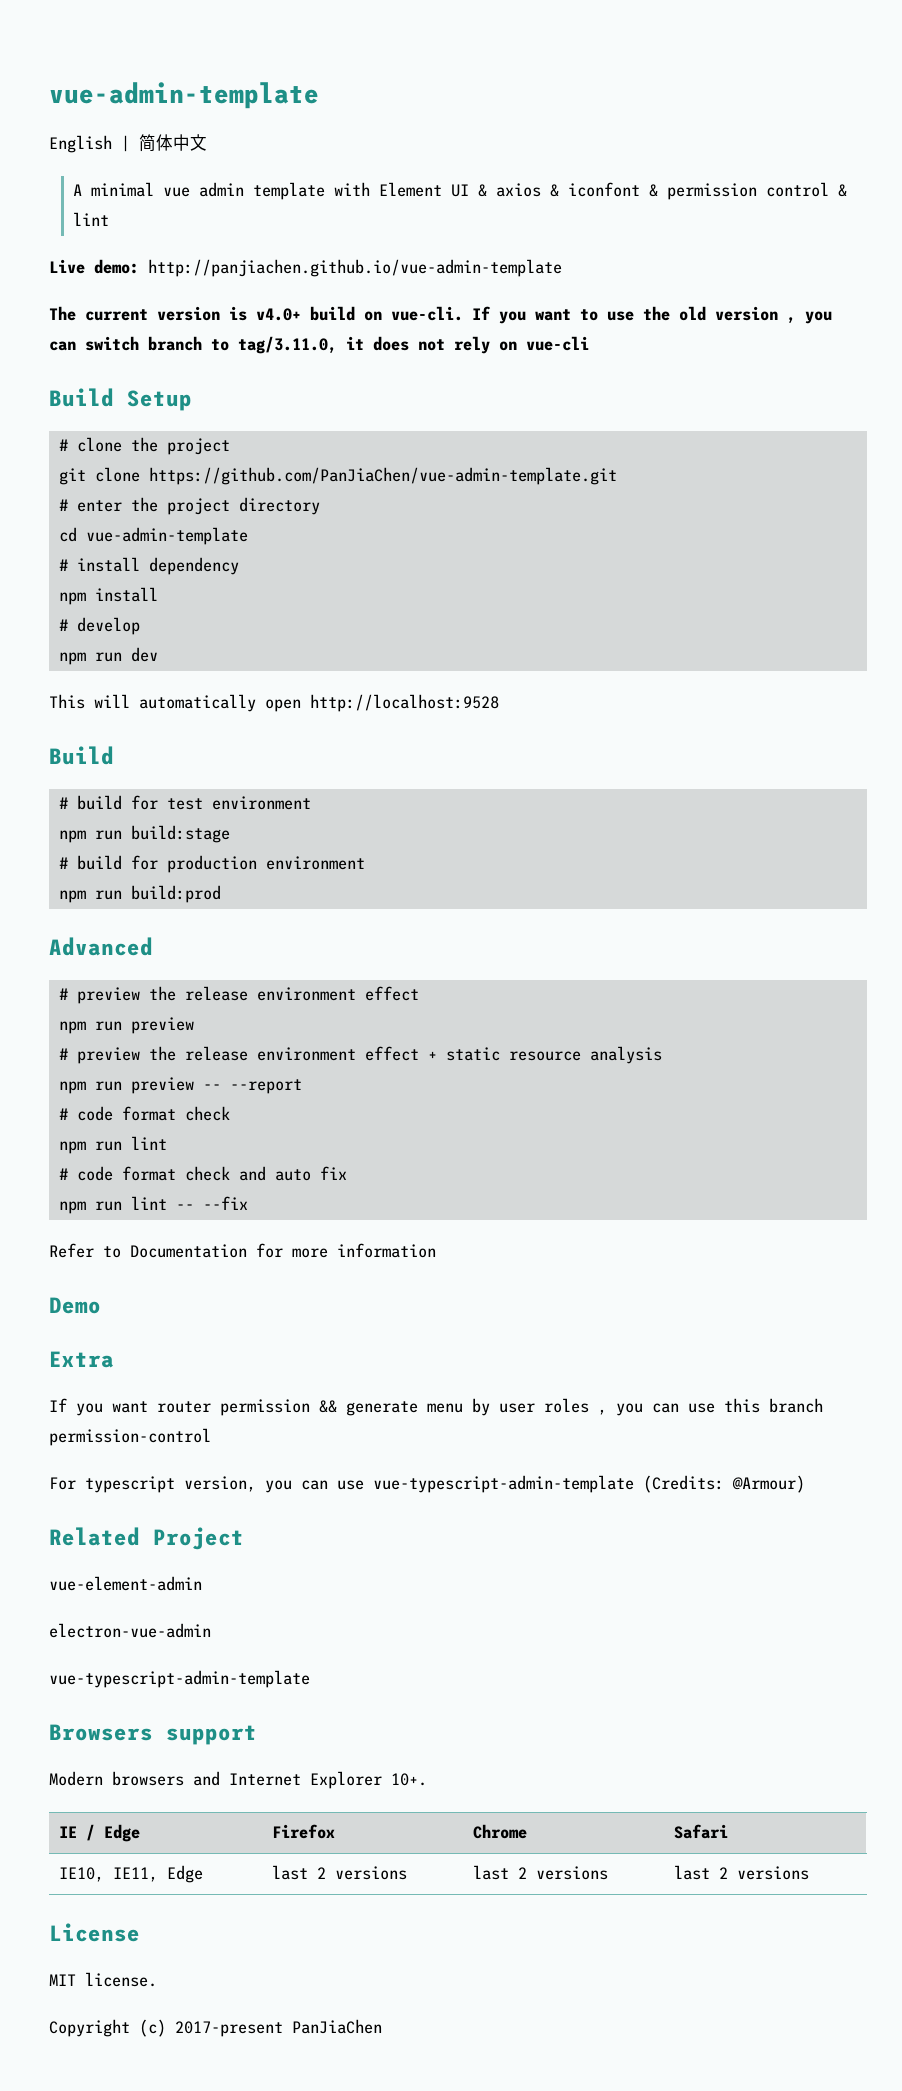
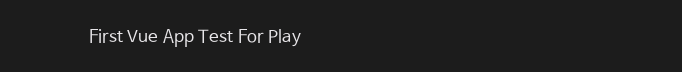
[49,82,319,109] [49,134,207,153] [72,182,847,200] [72,212,109,226] [49,259,562,277] [49,306,832,324] [49,336,589,354] [49,388,192,411] [58,437,230,455] [58,467,617,485] [58,497,320,515] [58,527,248,545] [58,557,239,575] [58,587,158,605] [58,617,140,635] [58,647,158,665] [49,694,499,712] [49,746,114,765] [58,795,311,810] [58,825,230,843] [58,855,365,873] [58,885,221,903] [49,937,153,956] [58,986,419,1004] [58,1017,194,1034] [58,1046,662,1064] [58,1077,302,1094] [58,1106,230,1121] [58,1136,167,1154] [58,1166,347,1181] [58,1196,248,1214] [49,1243,436,1258] [49,1297,101,1314] [49,1351,114,1368] [49,1398,823,1416] [49,1428,211,1446] [49,1475,805,1493] [49,1527,244,1550] [49,1576,202,1591] [49,1623,211,1638] [49,1670,310,1688] [49,1724,257,1745] [49,1771,427,1789] [58,1824,140,1842] [271,1824,335,1839] [472,1824,527,1839] [673,1824,728,1839] [58,1865,203,1883] [271,1865,407,1880] [472,1865,608,1880] [673,1865,809,1880] [49,1923,140,1942] [49,1972,157,1987] [49,2019,382,2037] vue-admin-template // English | 简体中文 // A minimal vue admin template with Element UI & axios & iconfont & permission control & lint // Live demo: http://panjiachen.github.io/vue-admin-template // The current version is v4.0+ build on vue-cli. If you want to use the old version , you can switch branch to tag/3.11.0, it does not rely on vue-cli // Build Setup // # clone the project // git clone https://github.com/PanJiaChen/vue-admin-template.git // # enter the project directory // cd vue-admin-template // # install dependency // npm install // # develop // npm run dev // This will automatically open http://localhost:9528 // Build // # build for test environment // npm run build:stage // # build for production environment // npm run build:prod // Advanced // # preview the release environment effect // npm run preview // # preview the release environment effect + static resource analysis // npm run preview -- --report // # code format check // npm run lint // # code format check and auto fix // npm run lint -- --fix // Refer to Documentation for more information // Demo // Extra // If you want router permission && generate menu by user roles , you can use this branch permission-control // For typescript version, you can use vue-typescript-admin-template (Credits: @Armour) // Related Project // vue-element-admin // electron-vue-admin // vue-typescript-admin-template // Browsers support // Modern browsers and Internet Explorer 10+. // IE / Edge | Firefox | Chrome | Safari // IE10, IE11, Edge | last 2 versions | last 2 versions | last 2 versions // License // MIT license. // Copyright (c) 2017-present PanJiaChen -> [89,29,302,47] First Vue App Test For Play

